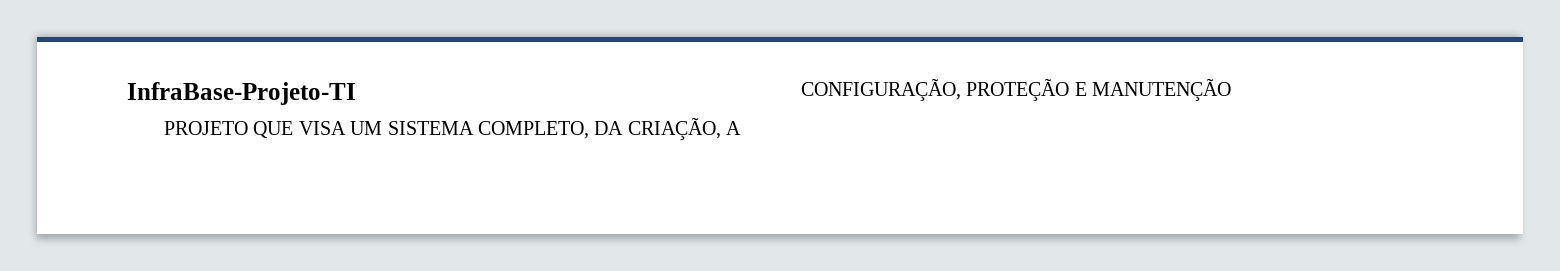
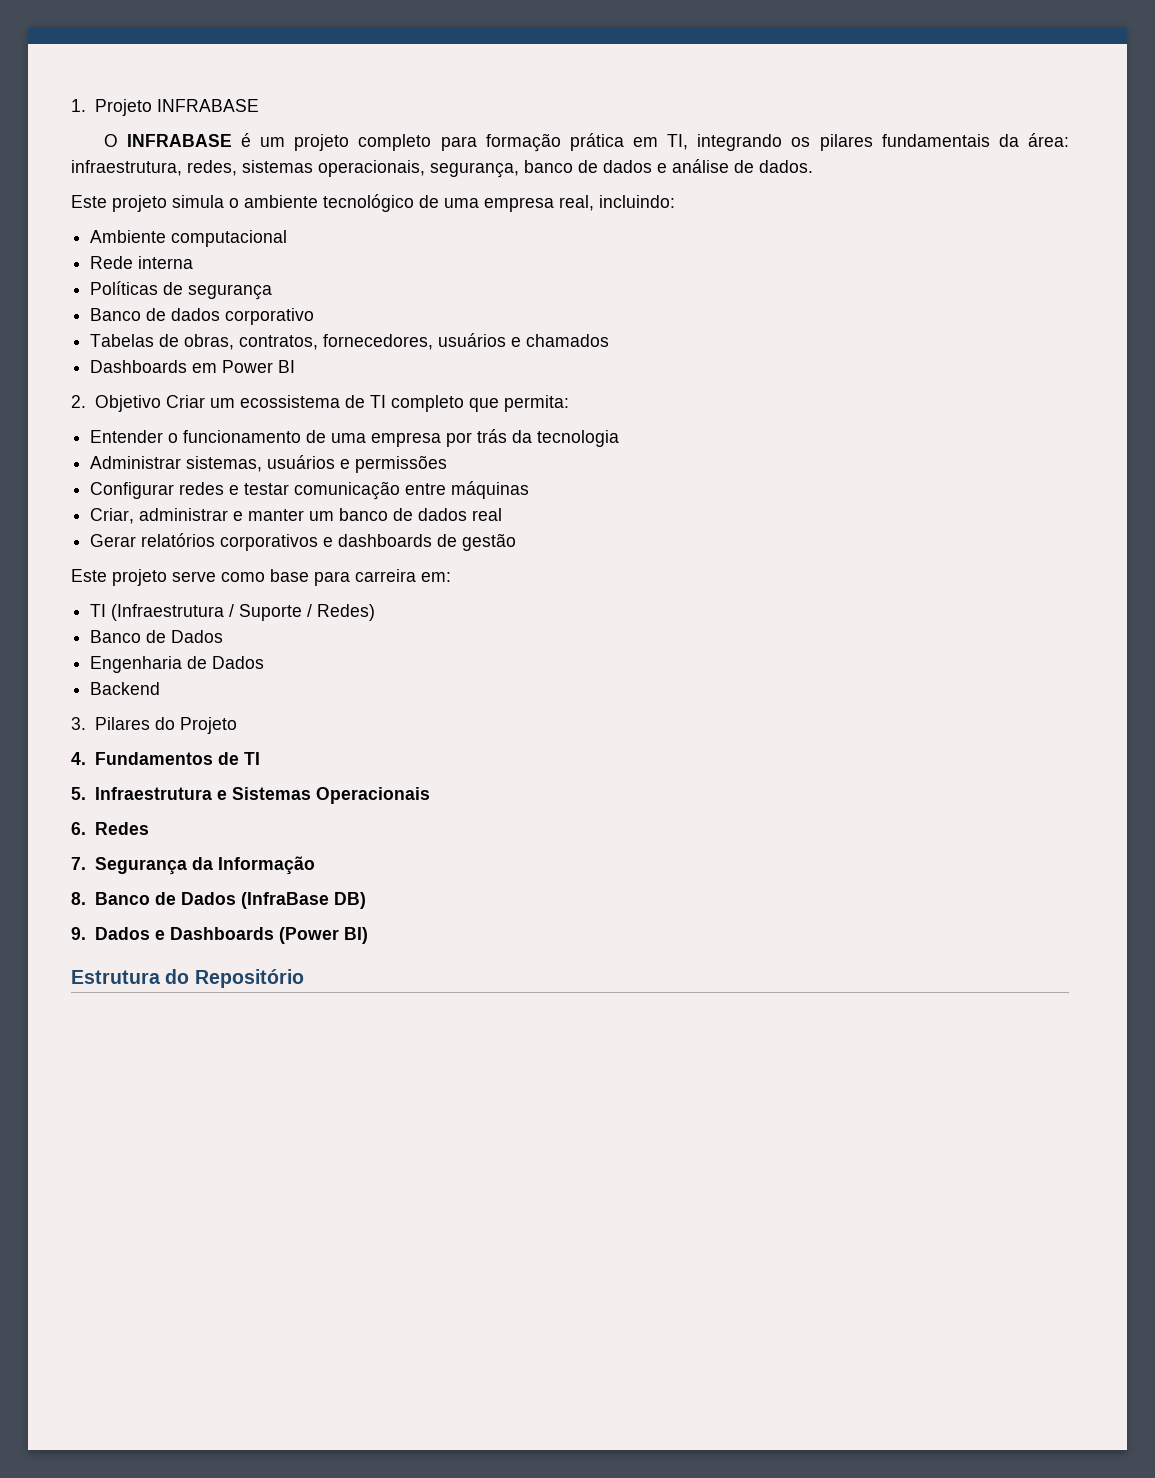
[127,82,356,105] [164,117,742,140] [801,78,1232,101] InfraBase-Projeto-TI // PROJETO QUE VISA UM SISTEMA COMPLETO, DA CRIAÇÃO, A CONFIGURAÇÃO, PROTEÇÃO E MANUTENÇÃO -> [71,99,259,116] [103,133,1069,152] [71,159,813,178] [71,194,675,212] [90,230,288,247] [90,256,194,269] [90,281,273,300] [90,308,315,325] [90,333,610,350] [90,360,296,373] [71,395,569,412] [90,429,620,447] [90,455,448,473] [90,481,530,500] [90,508,503,524] [90,533,517,551] [71,569,451,586] [90,604,376,621] [90,630,224,643] [90,656,265,673] [90,682,161,695] [71,717,237,734] [71,752,260,765] [71,787,430,804] [71,822,149,835] [71,856,315,875] [71,892,366,909] [71,927,368,944] [71,969,304,988] 1. Projeto INFRABASE // O INFRABASE é um projeto completo para formação prática em TI, integrando os pilares fundamentais da área: infraestrutura, redes, sistemas operacionais, segurança, banco de dados e análise de dados. // Este projeto simula o ambiente tecnológico de uma empresa real, incluindo: // Ambiente computacional // Rede interna // Políticas de segurança // Banco de dados corporativo // Tabelas de obras, contratos, fornecedores, usuários e chamados // Dashboards em Power BI // 2. Objetivo Criar um ecossistema de TI completo que permita: // Entender o funcionamento de uma empresa por trás da tecnologia // Administrar sistemas, usuários e permissões // Configurar redes e testar comunicação entre máquinas // Criar, administrar e manter um banco de dados real // Gerar relatórios corporativos e dashboards de gestão // Este projeto serve como base para carreira em: // TI (Infraestrutura / Suporte / Redes) // Banco de Dados // Engenharia de Dados // Backend // 3. Pilares do Projeto // 4. Fundamentos de TI // 5. Infraestrutura e Sistemas Operacionais // 6. Redes // 7. Segurança da Informação // 8. Banco de Dados (InfraBase DB) // 9. Dados e Dashboards (Power BI) // Estrutura do Repositório

